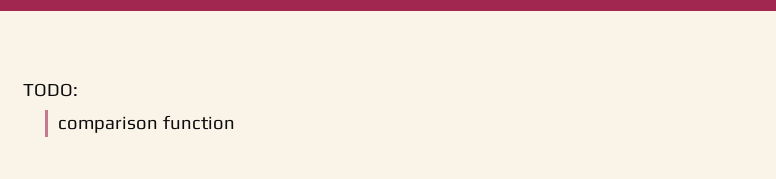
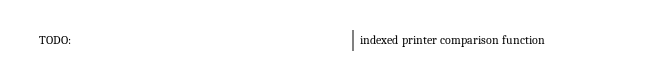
(78, 90) none -> [360,35,437,47] indexed printer

